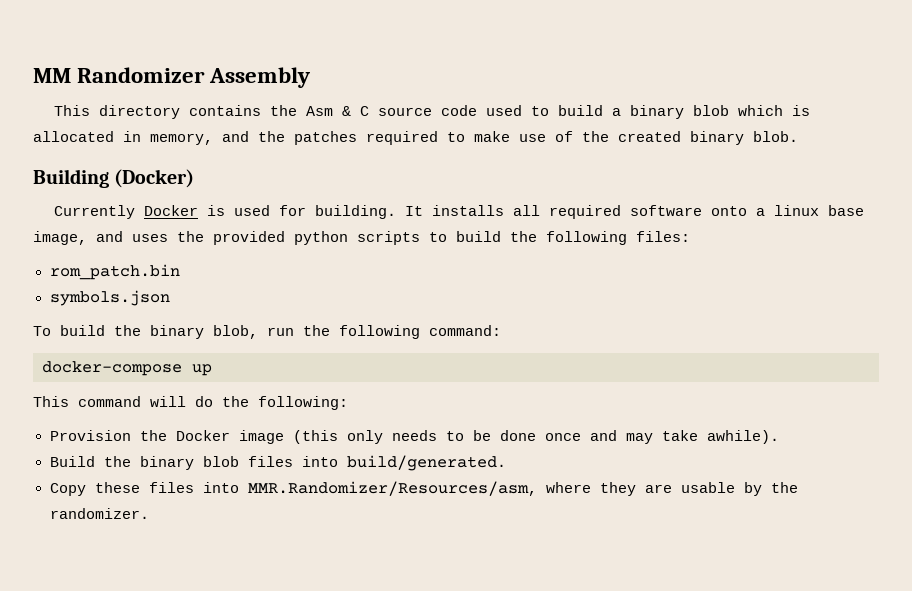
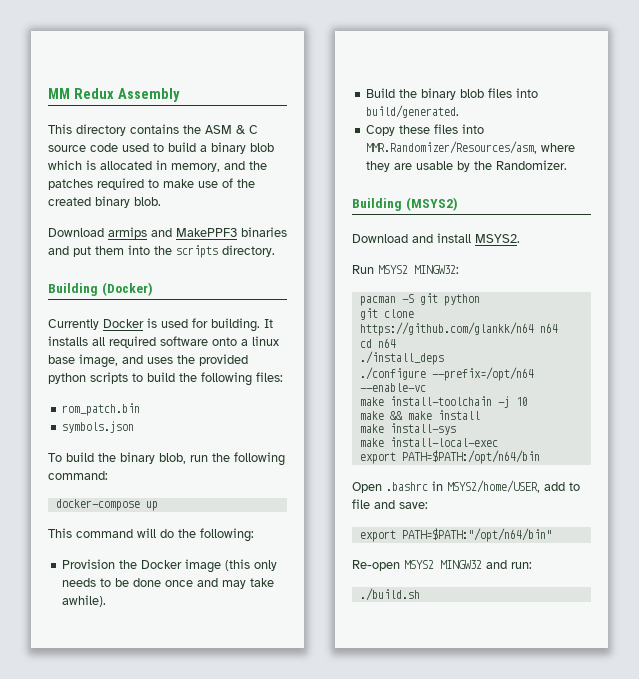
[77,67,206,83] Randomizer -> [73,88,114,99] Redux
[306,106,334,116] Asm -> [205,125,232,134] ASM
(798, 136) none -> [48,227,287,239] [48,245,275,258] // Download armips and MakePPF3 binaries and put them into the scripts directory.
[49,508,149,519] randomizer. -> [496,160,568,170] [352,197,458,211] [352,233,520,243] [352,265,459,274] [359,293,480,306] [359,308,414,320] [359,322,558,336] [359,338,396,348] [359,351,444,365] [359,367,534,381] [359,383,426,392] [359,396,528,408] [359,410,480,420] [359,423,456,435] [359,437,498,447] [359,450,540,464] [352,480,580,493] [352,499,428,509] [359,528,552,542] [352,560,532,571] [359,588,420,601] Randomizer. // Building (MSYS2) // Download and install MSYS2. // Run MSYS2 MINGW32: // pacman -S git python // git clone https://github.com/glankk/n64 n64 // cd n64 // ./install_deps // ./configure --prefix=/opt/n64 --enable-vc // make install-toolchain -j 10 // make && make install // make install-sys // make install-local-exec // export PATH=$PATH:/opt/n64/bin // Open .bashrc in MSYS2/home/USER, add to file and save: // export PATH=$PATH:"/opt/n64/bin" // Re-open MSYS2 MINGW32 and run: // ./build.sh

